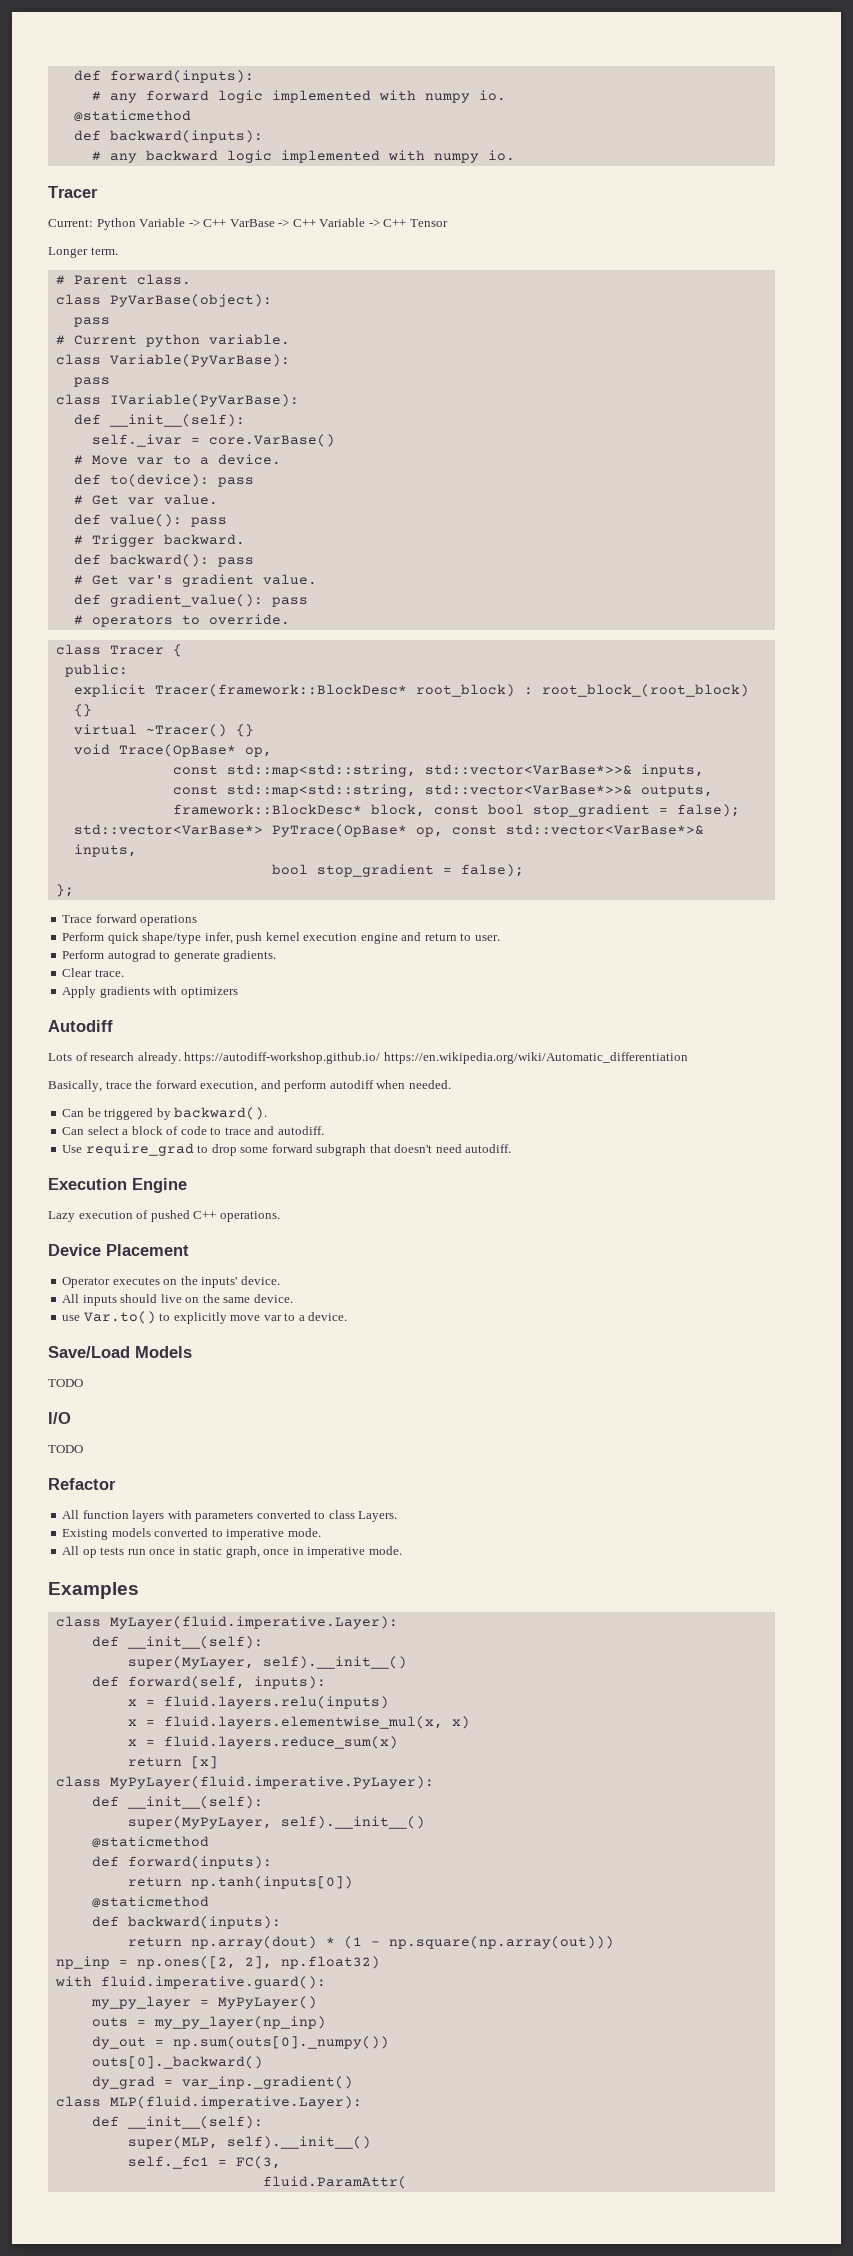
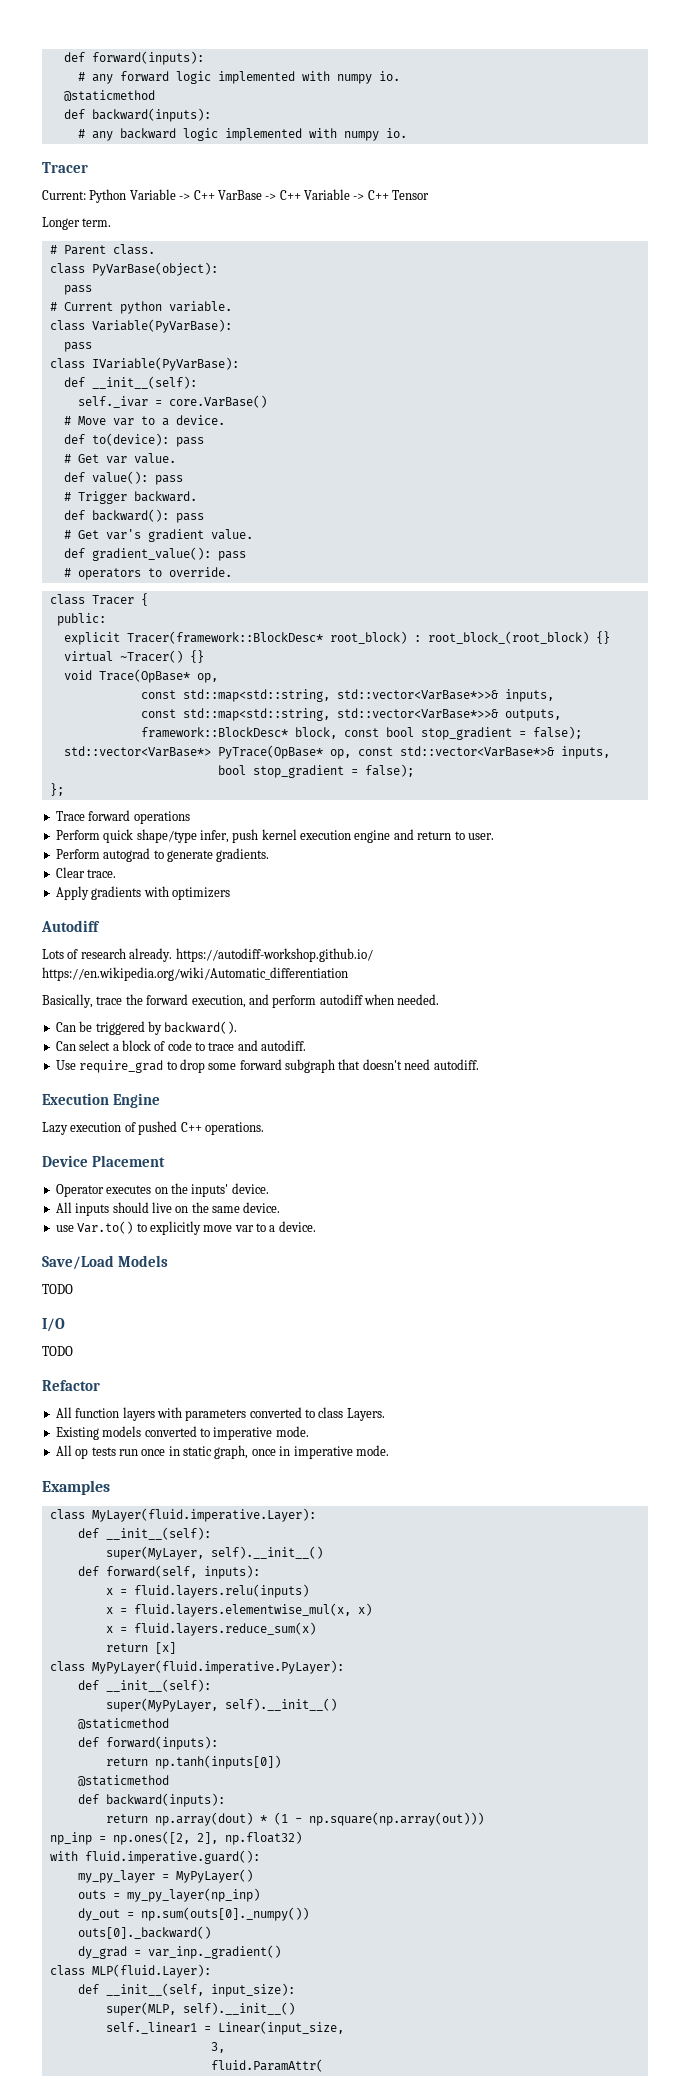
[109,2096,362,2109] [91,2116,263,2129] MLP(fluid.imperative.Layer): // def __init__(self): -> [91,1964,211,1978] [77,1983,295,1997] MLP(fluid.Layer): // def __init__(self, input_size):
[127,2156,281,2169] self._fc1 = FC(3, -> [105,2021,344,2035] [210,2042,225,2053] self._linear1 = Linear(input_size, // 3,

